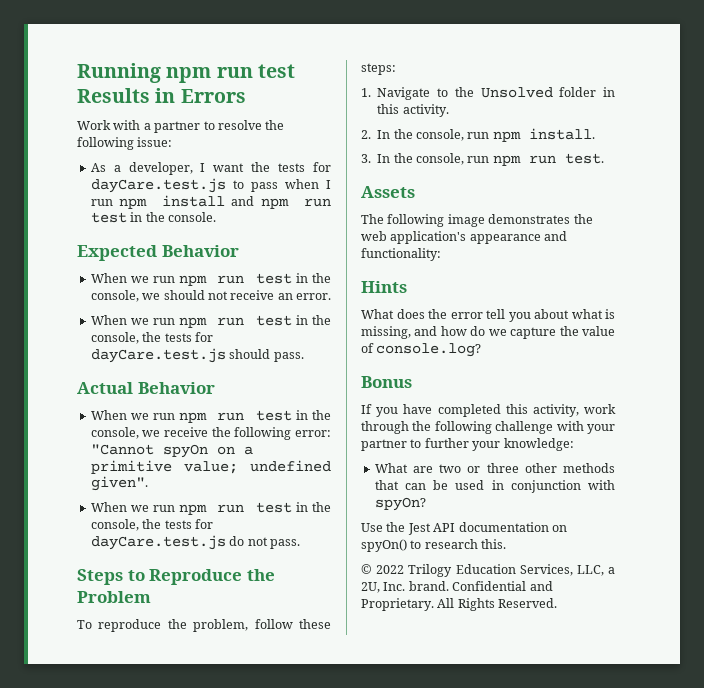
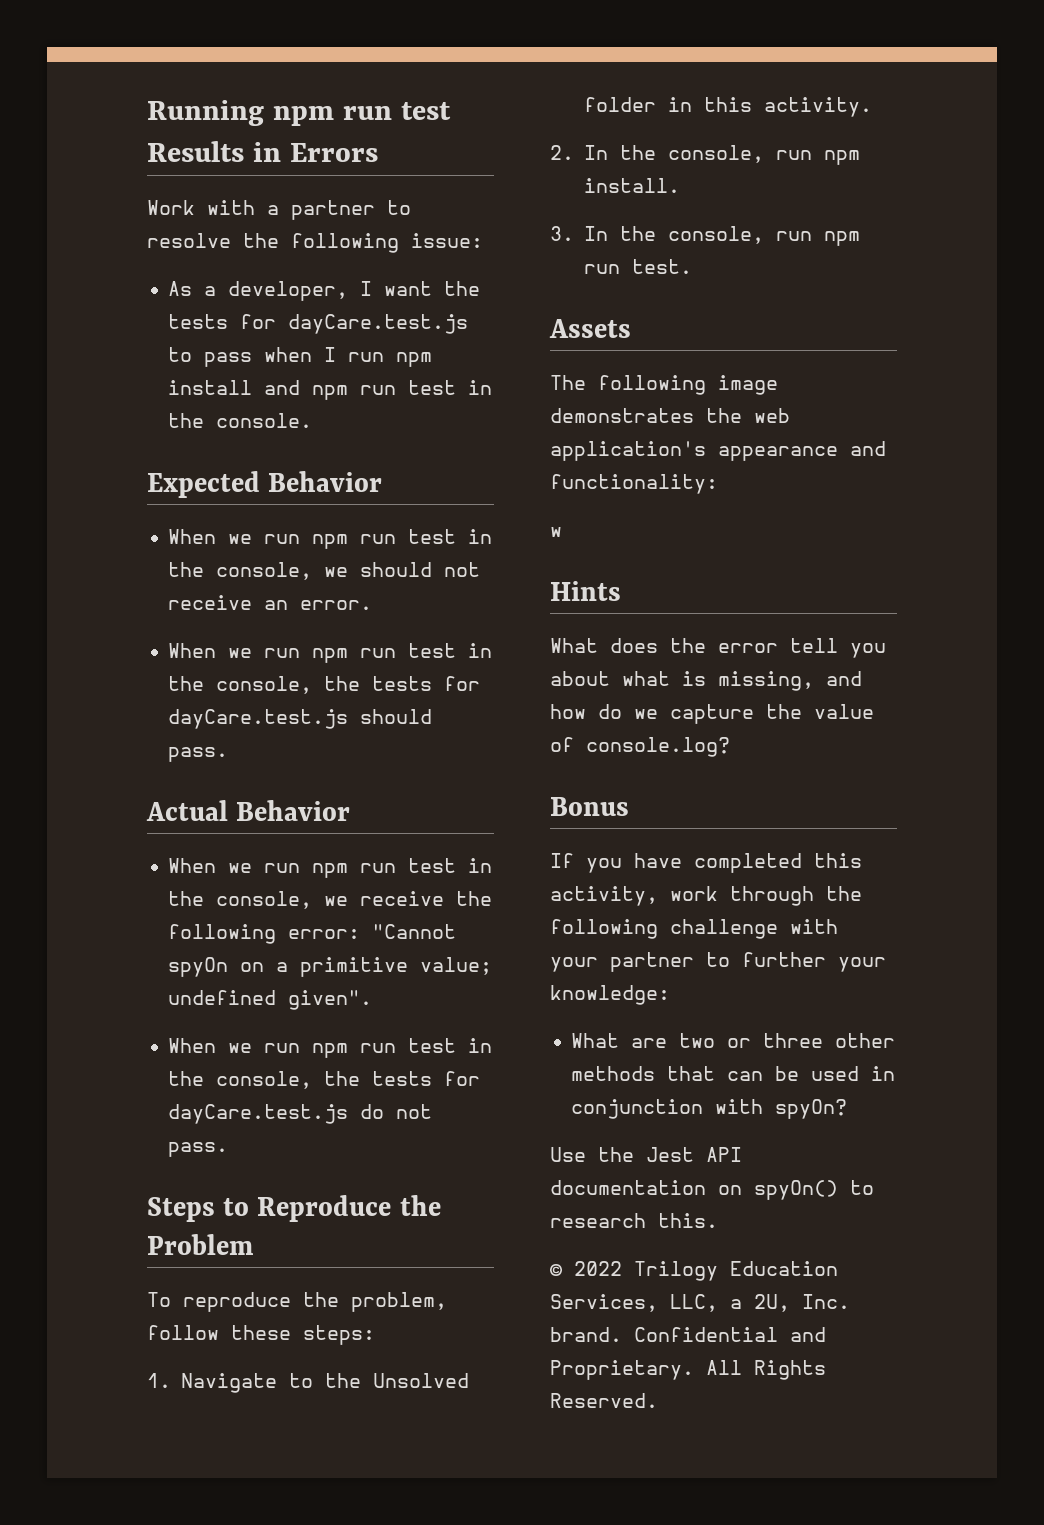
(441, 254) none -> [550,527,562,537] // w

